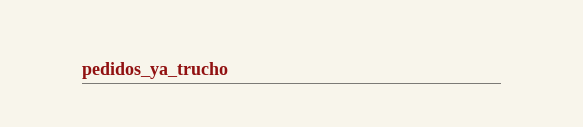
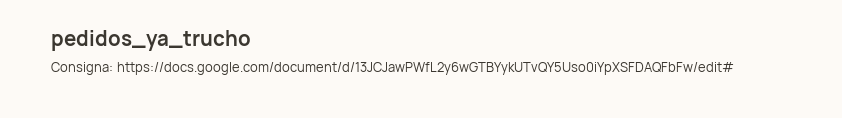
(228, 70) none -> [51,62,734,75] // Consigna: https://docs.google.com/document/d/13JCJawPWfL2y6wGTBYykUTvQY5Uso0iYpXSFDAQFbFw/edit#

